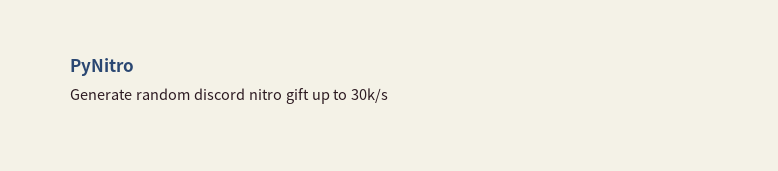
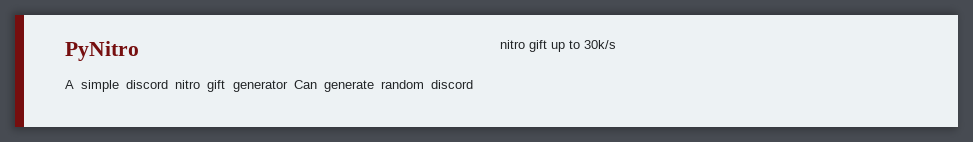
[70,89,132,100] Generate -> [65,80,374,92] A simple discord nitro gift generator Can generate

